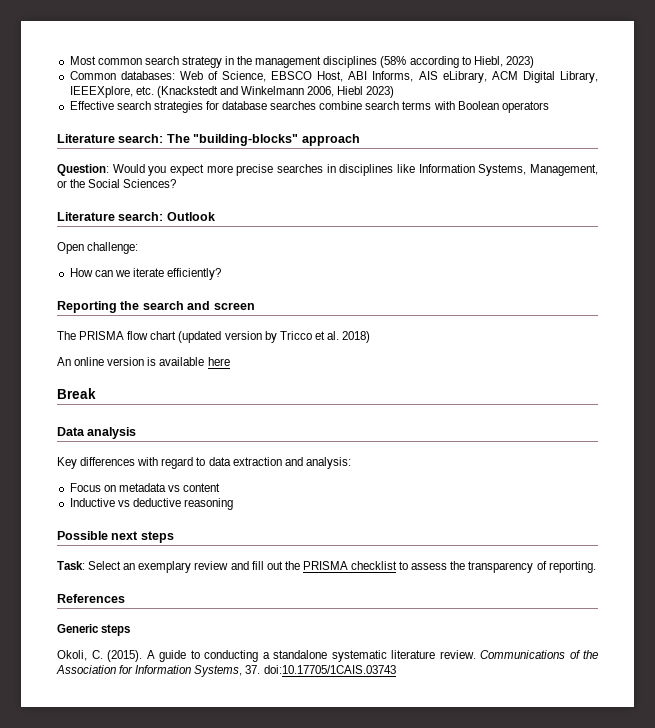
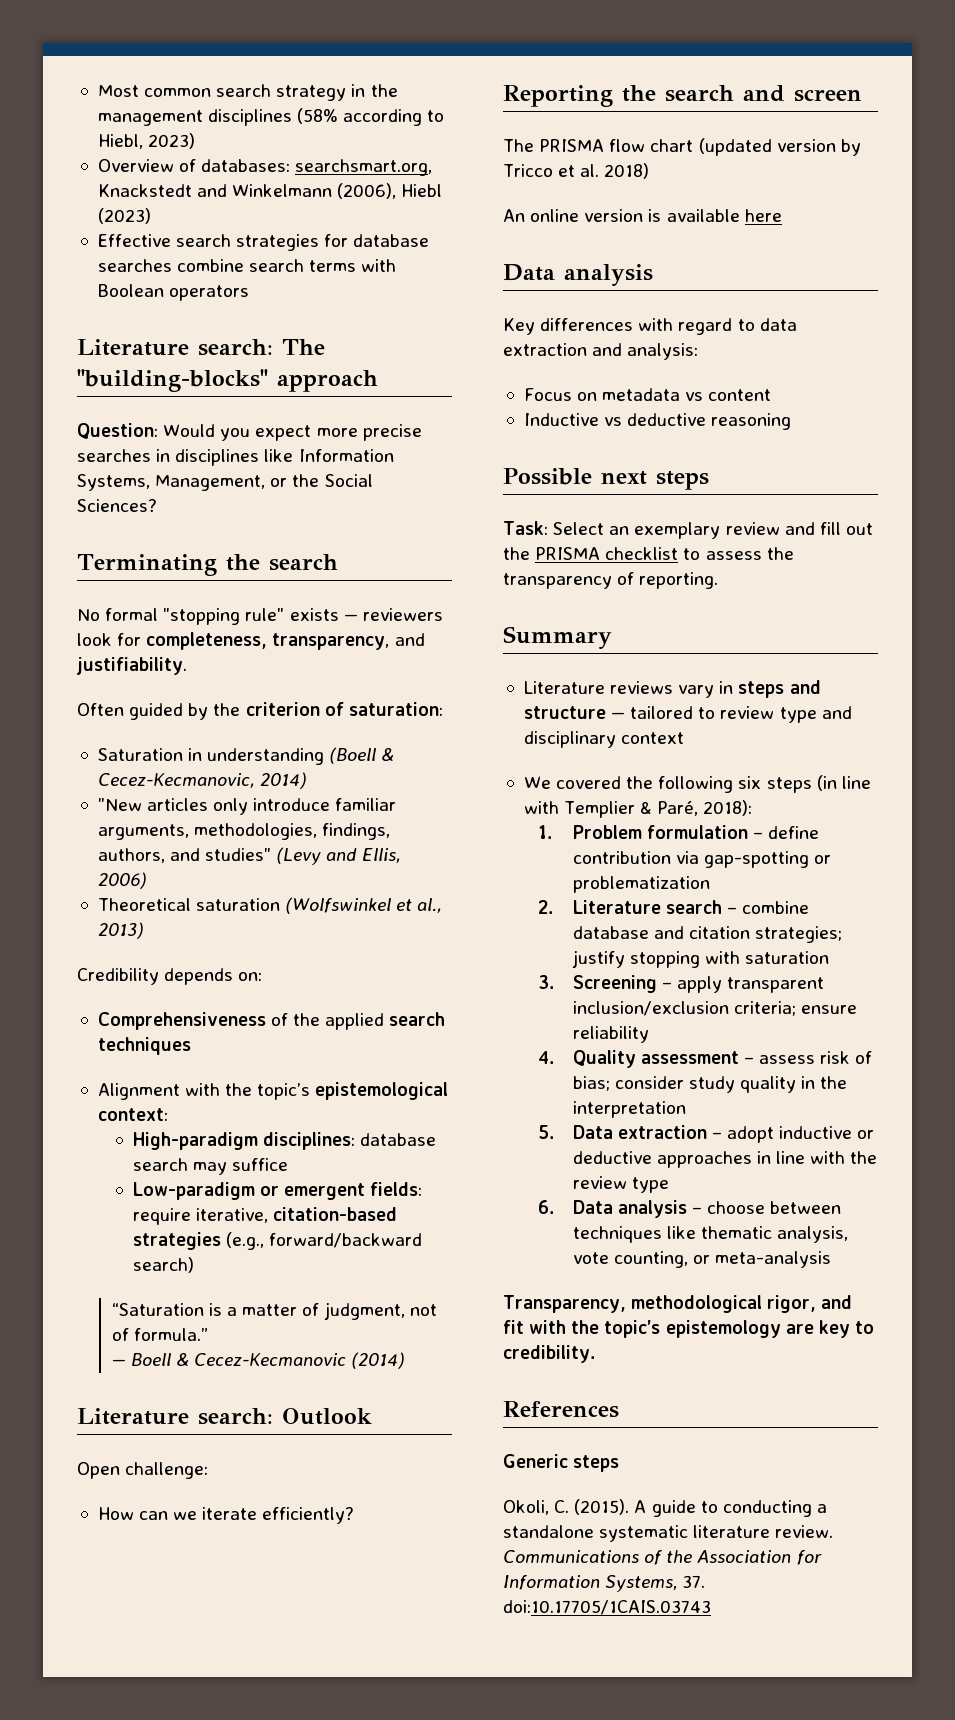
[69,71,599,83] [69,86,395,98] Common databases: Web of Science, EBSCO Host, ABI Informs, AIS eLibrary, ACM Digital Library, IEEEXplore, etc. (Knackstedt and Winkelmann 2006, Hiebl 2023) -> [97,159,433,176] [97,183,443,199] [97,208,151,224] Overview of databases: searchsmart.org, Knackstedt and Winkelmann (2006), Hiebl (2023)
(177, 183) none -> [77,554,338,576] [77,608,443,625] [77,632,425,650] [77,657,187,675] [77,702,443,720] [97,747,395,765] [97,772,308,789] [97,798,397,815] [97,823,391,840] [97,847,401,865] [97,872,147,889] [97,897,443,914] [97,922,144,939] [77,968,263,985] [97,1012,446,1030] [97,1037,191,1055] [97,1082,449,1100] [97,1108,168,1121] [132,1132,437,1150] [132,1158,289,1175] [132,1182,423,1200] [132,1207,398,1225] [132,1232,423,1250] [132,1257,194,1273] [111,1302,437,1320] [111,1328,209,1341] [111,1352,406,1369] // Terminating the search // No formal "stopping rule" exists — reviewers look for completeness, transparency, and justifiability. // Often guided by the criterion of saturation: // Saturation in understanding (Boell & Cecez-Kecmanovic, 2014) // "New articles only introduce familiar arguments, methodologies, findings, authors, and studies" (Levy and Ellis, 2006) // Theoretical saturation (Wolfswinkel et al., 2013) // Credibility depends on: // Comprehensiveness of the applied search techniques // Alignment with the topic’s epistemological context: // High-paradigm disciplines: database search may suffice // Low-paradigm or emergent fields: require iterative, citation-based strategies (e.g., forward/backward search) // “Saturation is a matter of judgment, not of formula.” // — Boell & Cecez-Kecmanovic (2014)
[57,388,96,399] // Break -> (782, 215) none
(596, 567) none -> [503,626,612,649] [523,680,821,698] [523,706,852,723] [523,731,685,748] [523,775,871,793] [523,800,753,818] [537,825,820,839] [572,851,832,868] [572,876,710,893] [537,900,810,914] [572,926,843,943] [571,950,830,968] [537,975,825,993] [572,1001,858,1016] [572,1026,649,1043] [537,1050,873,1068] [572,1076,848,1093] [572,1101,686,1118] [537,1125,875,1143] [572,1151,878,1168] [572,1176,669,1193] [537,1200,842,1218] [572,1226,849,1243] [572,1251,832,1268] [503,1295,853,1313] [503,1320,874,1338] [503,1345,595,1363] // Summary // Literature reviews vary in steps and structure — tailored to review type and disciplinary context // We covered the following six steps (in line with Templier & Paré, 2018): // 1. Problem formulation – define contribution via gap-spotting or problematization // 2. Literature search – combine database and citation strategies; justify stopping with saturation // 3. Screening – apply transparent inclusion/exclusion criteria; ensure reliability // 4. Quality assessment – assess risk of bias; consider study quality in the interpretation // 5. Data extraction – adopt inductive or deductive approaches in line with the review type // 6. Data analysis – choose between techniques like thematic analysis, vote counting, or meta-analysis // Transparency, methodological rigor, and fit with the topic’s epistemology are key to credibility.

